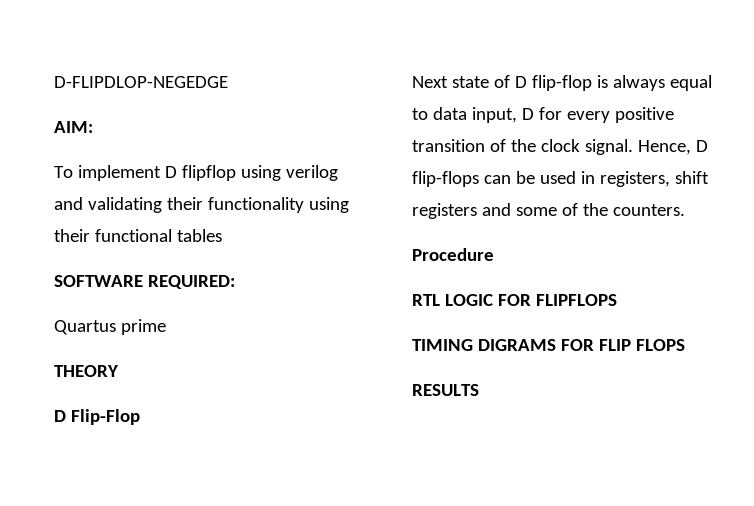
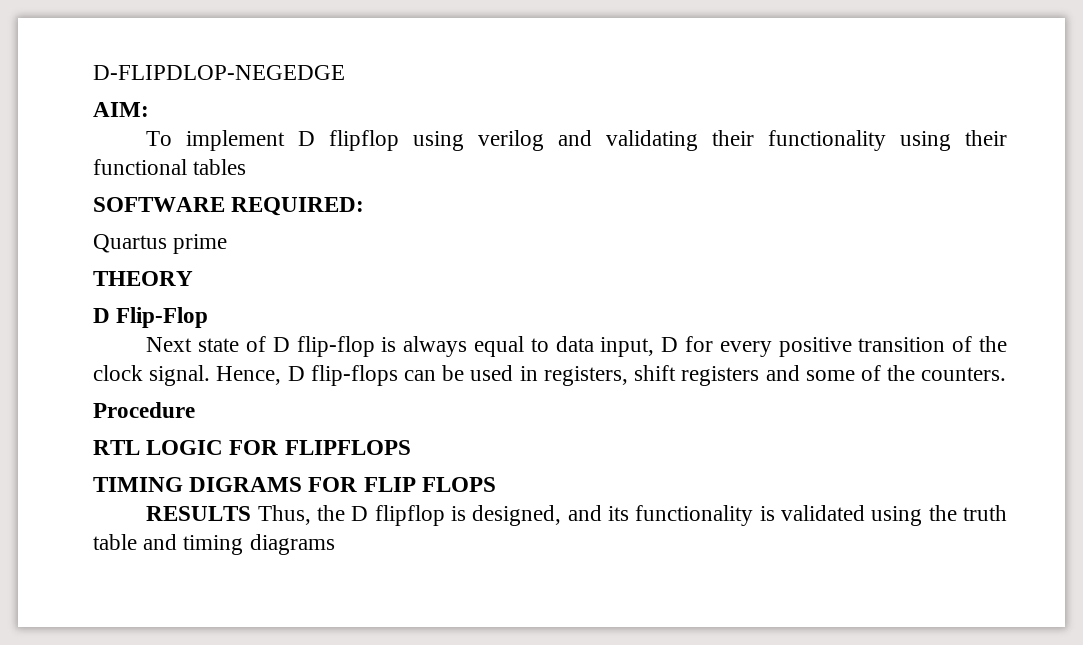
(479, 390) none -> [257,505,1007,526] [93,534,335,555] Thus, the D flipflop is designed, and its functionality is validated using the truth table and timing diagrams

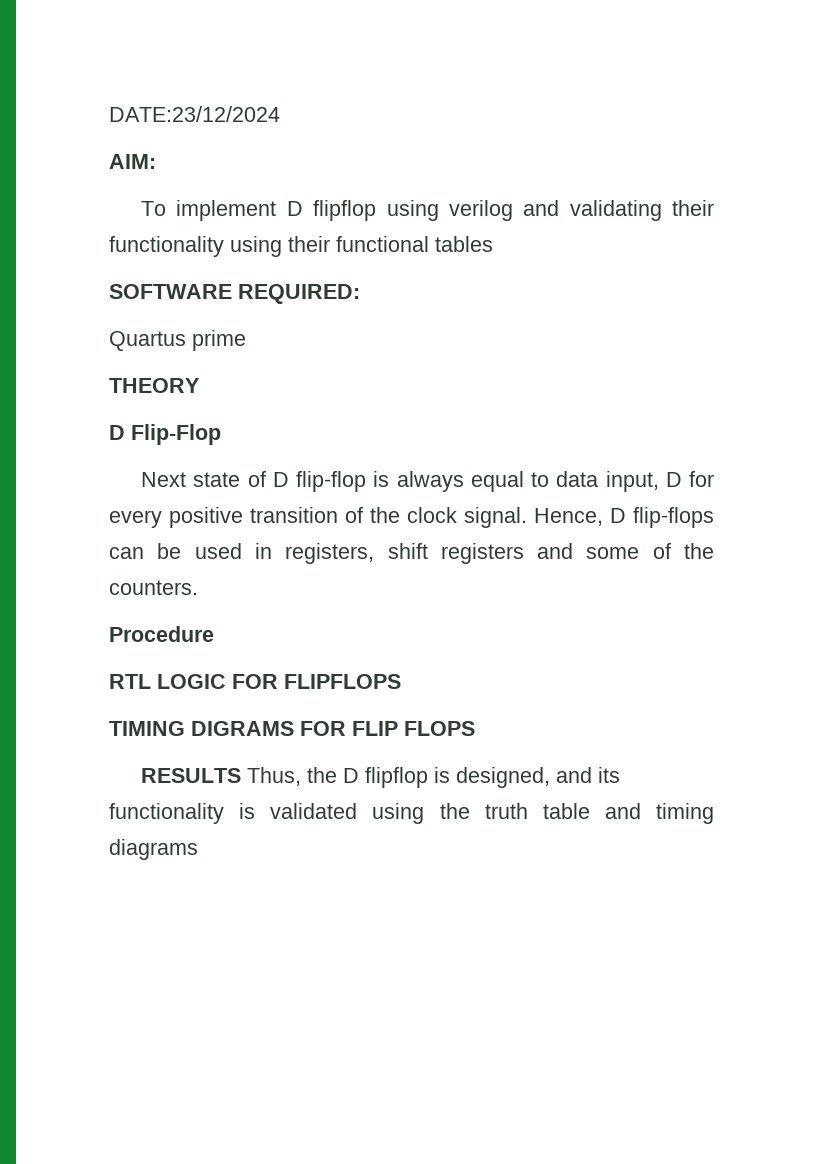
[93,65,345,80] D-FLIPDLOP-NEGEDGE -> [109,106,280,122] DATE:23/12/2024

